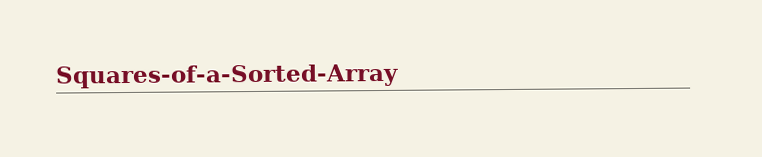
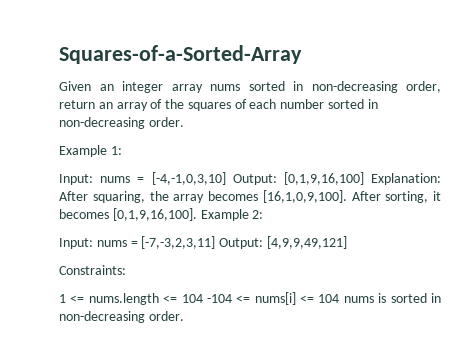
(399, 76) none -> [59,81,441,93] [59,99,378,111] [59,117,184,129] [59,145,122,157] [59,172,441,185] [59,190,441,203] [59,208,264,221] [59,236,347,249] [59,265,126,275] [59,292,441,305] [59,311,184,323] // Given an integer array nums sorted in non-decreasing order, return an array of the squares of each number sorted in non-decreasing order. // Example 1: // Input: nums = [-4,-1,0,3,10] Output: [0,1,9,16,100] Explanation: After squaring, the array becomes [16,1,0,9,100]. After sorting, it becomes [0,1,9,16,100]. Example 2: // Input: nums = [-7,-3,2,3,11] Output: [4,9,9,49,121] // Constraints: // 1 <= nums.length <= 104 -104 <= nums[i] <= 104 nums is sorted in non-decreasing order.

